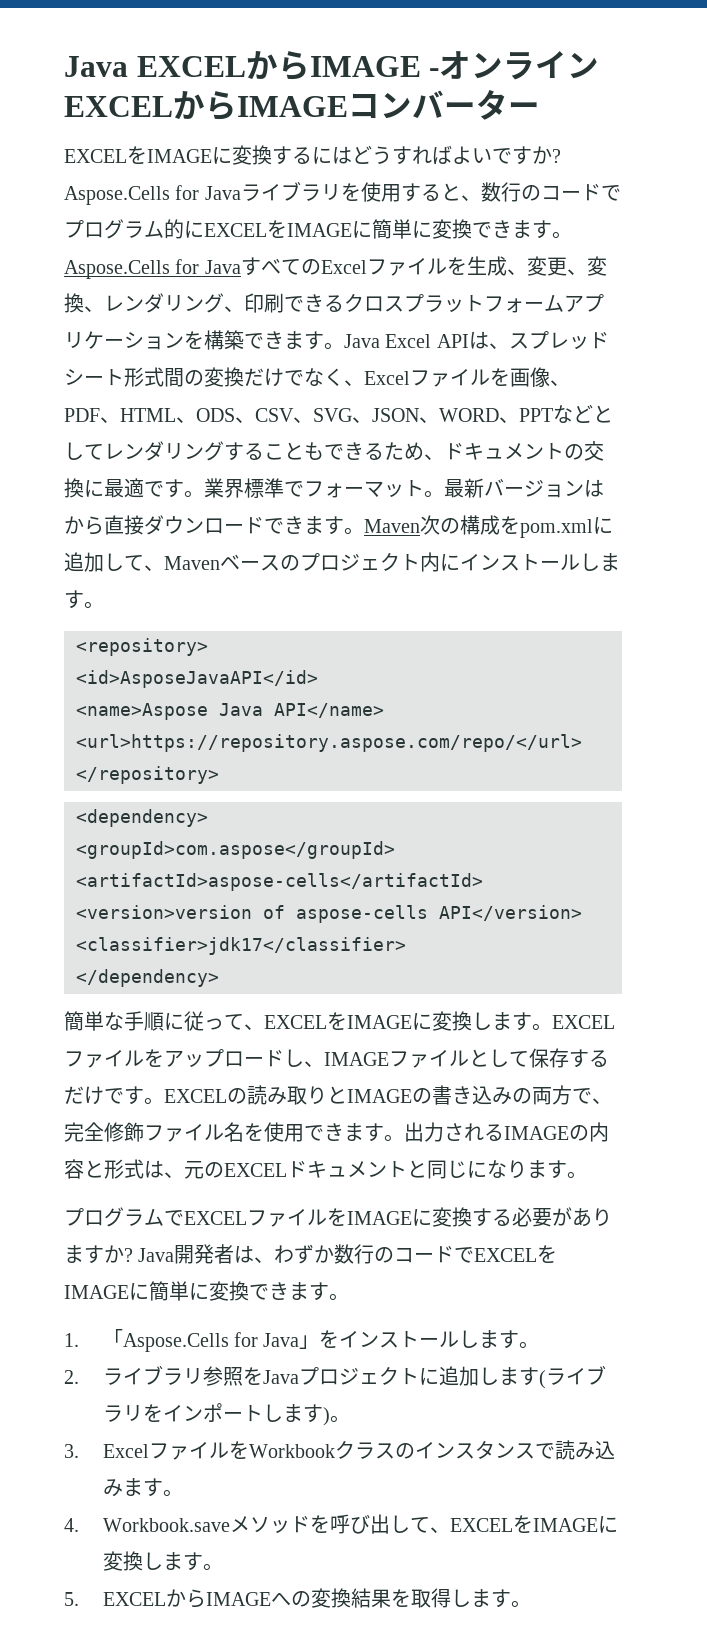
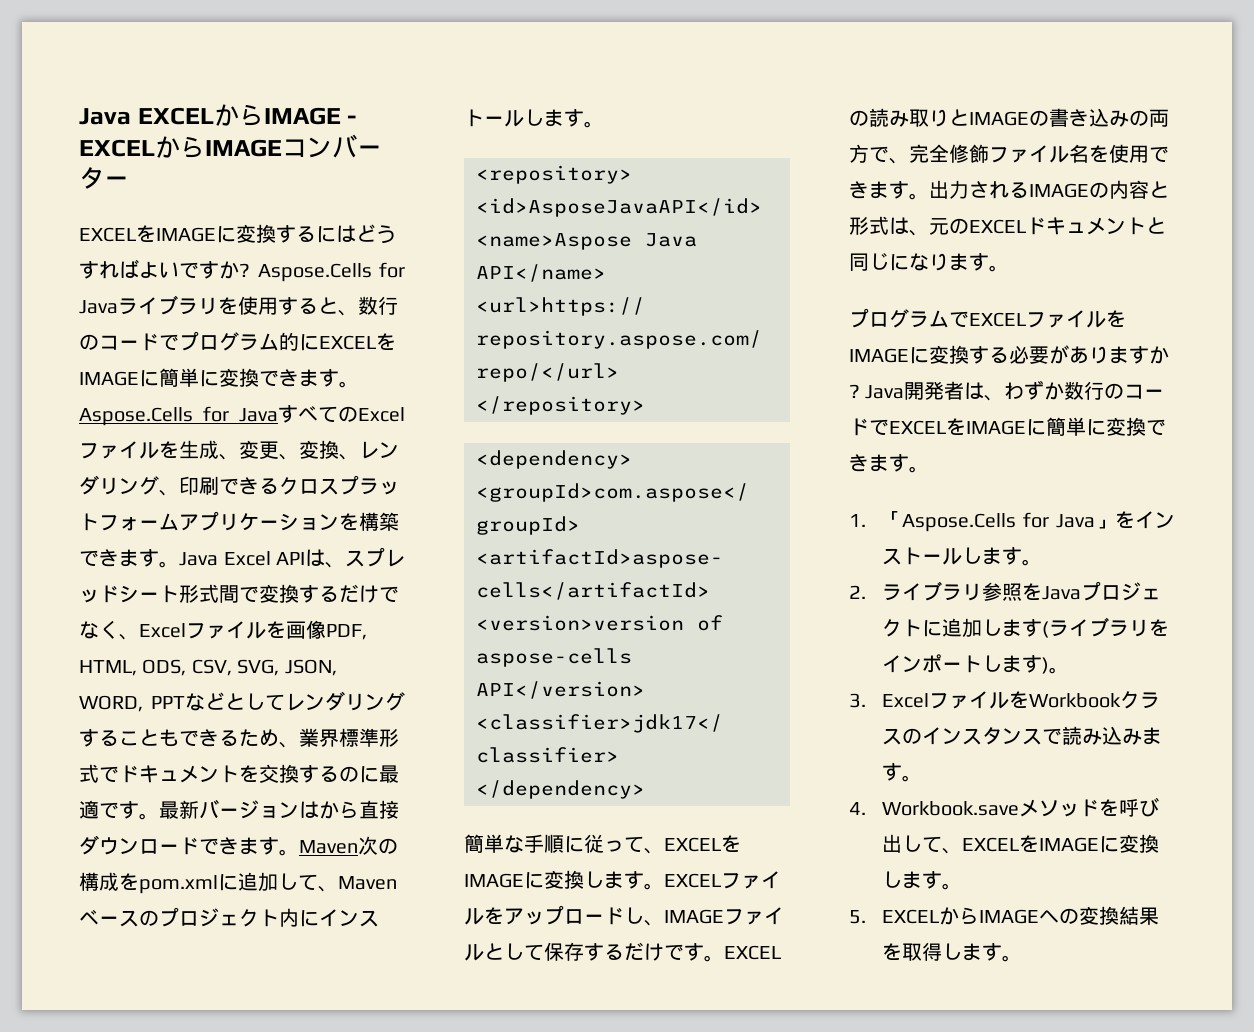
[439,51,600,80] オンライン -> (358, 119) none
[184,367,244,387] の変換 -> [239,584,339,603] で変換する
[550,380,570,386] [64,408,519,423] 、PDF、HTML、ODS、CSV、SVG、JSON、WORD、 -> [326,624,367,640] [79,659,337,676] [79,695,143,712] PDF, HTML, ODS, CSV, SVG, JSON, WORD,
[444,441,604,461] [64,478,424,498] ドキュメントの交換に最適です。業界標準でフォーマット -> [299,728,399,747] [79,764,399,783] [79,800,139,819] 業界標準形式でドキュメントを交換するのに最適です

